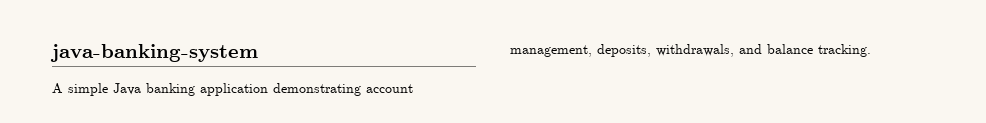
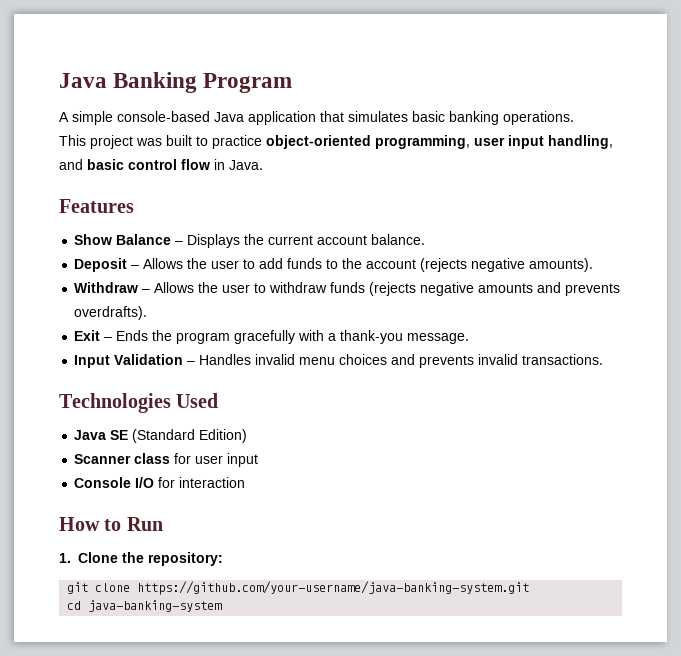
[50,44,258,62] java-banking-system -> [59,72,293,93] Java Banking Program
[113,83,413,96] [510,44,871,57] Java banking application demonstrating account management, deposits, withdrawals, and balance tracking. -> [117,111,574,125] [59,135,613,149] [59,159,263,170] [59,199,134,213] [74,234,426,248] [74,258,594,272] [74,282,621,296] [74,306,148,320] [74,330,470,344] [74,354,604,368] [59,393,219,413] [74,429,248,443] [74,453,259,467] [74,477,246,488] [59,517,163,531] [59,552,223,566] [67,581,530,595] [67,600,223,612] console-based Java application that simulates basic banking operations. // This project was built to practice object-oriented programming, user input handling, and basic control flow in Java. // Features // Show Balance – Displays the current account balance. // Deposit – Allows the user to add funds to the account (rejects negative amounts). // Withdraw – Allows the user to withdraw funds (rejects negative amounts and prevents overdrafts). // Exit – Ends the program gracefully with a thank-you message. // Input Validation – Handles invalid menu choices and prevents invalid transactions. // Technologies Used // Java SE (Standard Edition) // Scanner class for user input // Console I/O for interaction // How to Run // 1. Clone the repository: // git clone https://github.com/your-username/java-banking-system.git // cd java-banking-system

